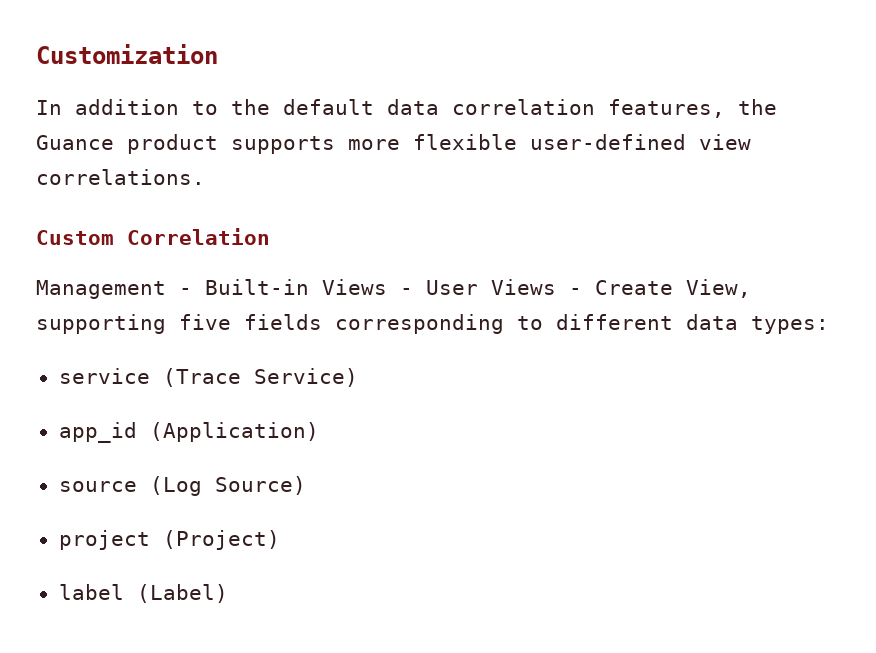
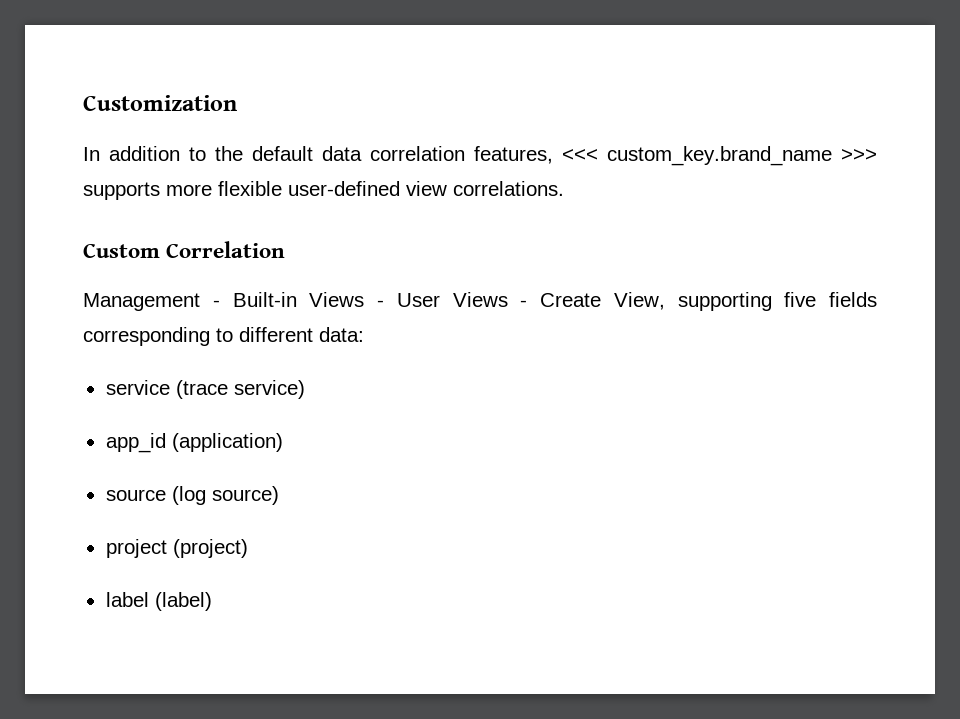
[738,99,777,115] [36,134,218,154] the Guance product -> [562,146,877,166] <<< custom_key.brand_name >>>
[686,314,829,334] data types: -> [319,327,364,342] data:
[162,368,358,387] (Trace Service) -> [175,380,305,399] (trace service)
[149,422,319,442] (Application) -> [171,433,283,452] (application)
[149,476,306,496] (Log Source) -> [171,486,279,505] (log source)
[162,530,280,550] (Project) -> [172,539,248,558] (project)
[136,584,228,603] (Label) -> [154,592,212,611] (label)

